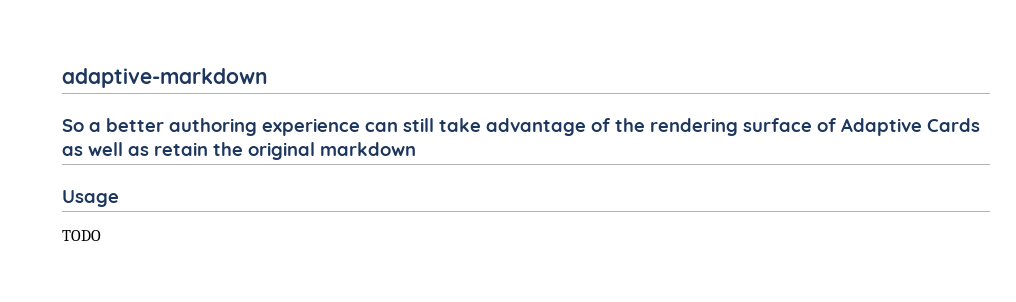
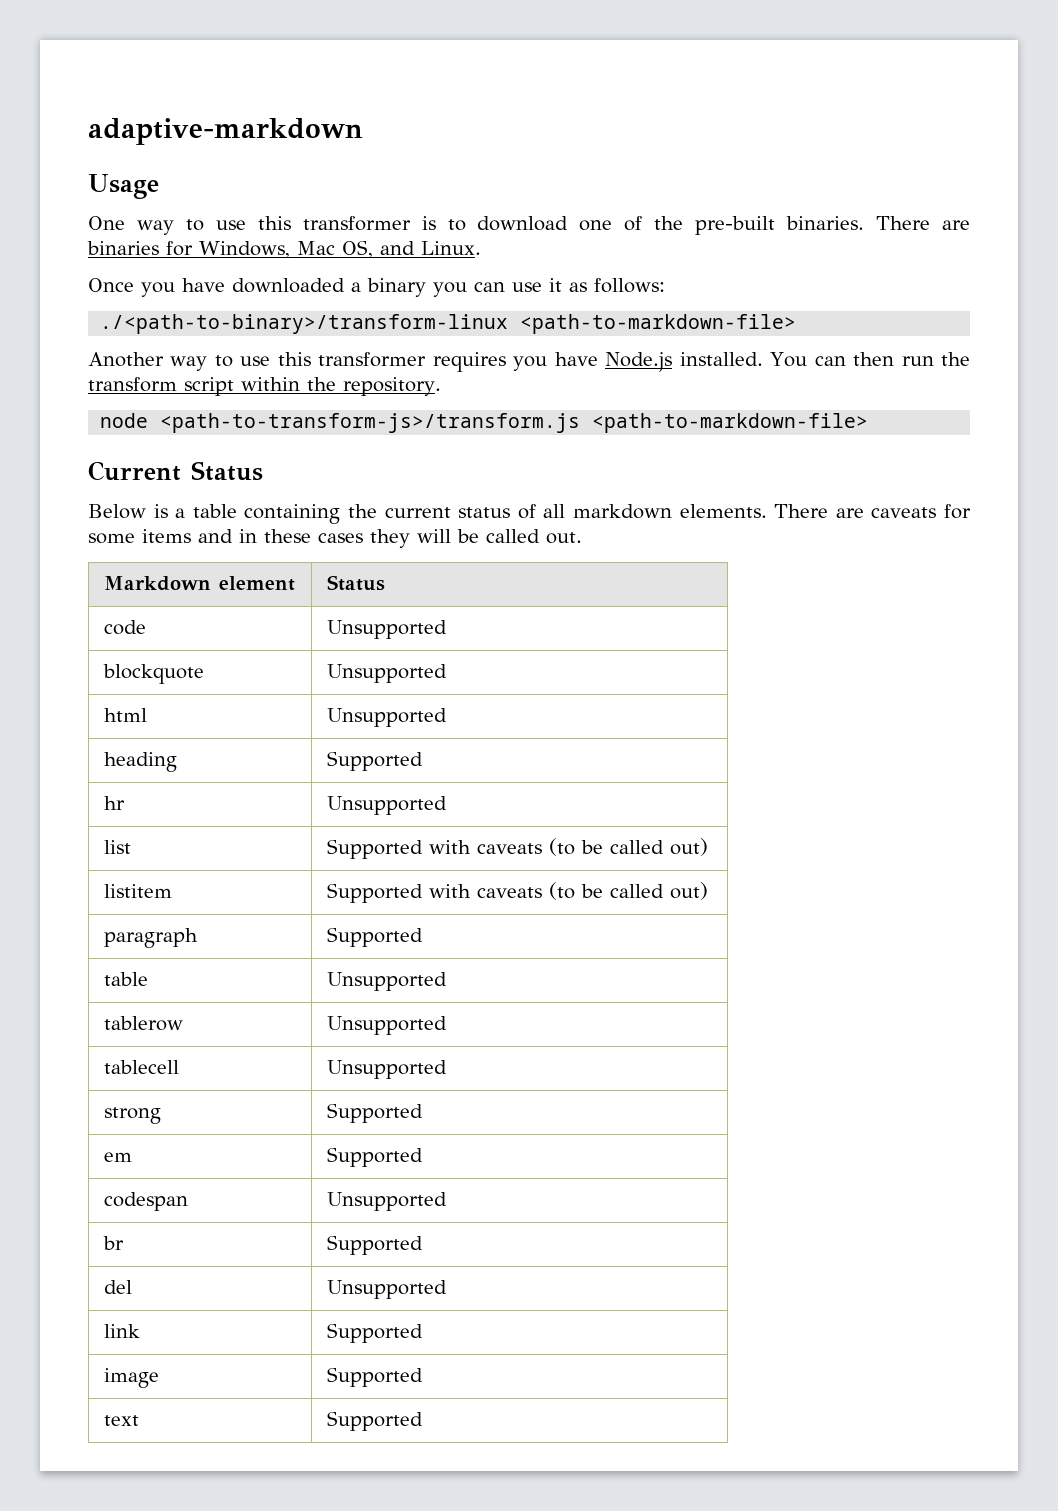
[62,118,980,136] [62,142,416,160] [62,190,119,207] [62,230,101,241] So a better authoring experience can still take advantage of the rendering surface of Adaptive Cards as well as retain the original markdown // Usage // TODO -> [88,174,159,199] [88,216,970,235] [87,240,481,258] [88,278,665,297] [100,314,797,334] [88,352,971,372] [88,377,441,396] [100,413,869,433] [88,461,263,481] [88,504,972,524] [88,529,582,548] [104,576,296,591] [327,575,386,591] [104,620,147,635] [327,620,448,639] [103,664,205,684] [327,664,448,683] [104,708,148,722] [327,708,448,727] [104,752,178,772] [327,751,424,771] [104,796,126,810] [327,796,448,815] [104,840,132,854] [327,838,709,859] [104,884,173,898] [327,882,709,903] [104,928,199,948] [327,927,424,947] [104,972,149,986] [327,972,448,991] [104,1016,184,1031] [327,1016,448,1035] [104,1060,180,1074] [327,1060,448,1079] [104,1107,162,1124] [327,1103,424,1123] [104,1152,133,1162] [327,1147,424,1167] [104,1192,189,1211] [327,1192,448,1211] [103,1236,125,1250] [327,1235,424,1255] [104,1280,133,1294] [327,1280,448,1299] [104,1324,141,1338] [327,1323,424,1343] [104,1368,160,1388] [327,1367,424,1387] [104,1415,140,1426] [327,1411,424,1431] Usage // One way to use this transformer is to download one of the pre-built binaries. There are binaries for Windows, Mac OS, and Linux. // Once you have downloaded a binary you can use it as follows: // ./<path-to-binary>/transform-linux <path-to-markdown-file> // Another way to use this transformer requires you have Node.js installed. You can then run the transform script within the repository. // node <path-to-transform-js>/transform.js <path-to-markdown-file> // Current Status // Below is a table containing the current status of all markdown elements. There are caveats for some items and in these cases they will be called out. // Markdown element | Status // code | Unsupported // blockquote | Unsupported // html | Unsupported // heading | Supported // hr | Unsupported // list | Supported with caveats (to be called out) // listitem | Supported with caveats (to be called out) // paragraph | Supported // table | Unsupported // tablerow | Unsupported // tablecell | Unsupported // strong | Supported // em | Supported // codespan | Unsupported // br | Supported // del | Unsupported // link | Supported // image | Supported // text | Supported

